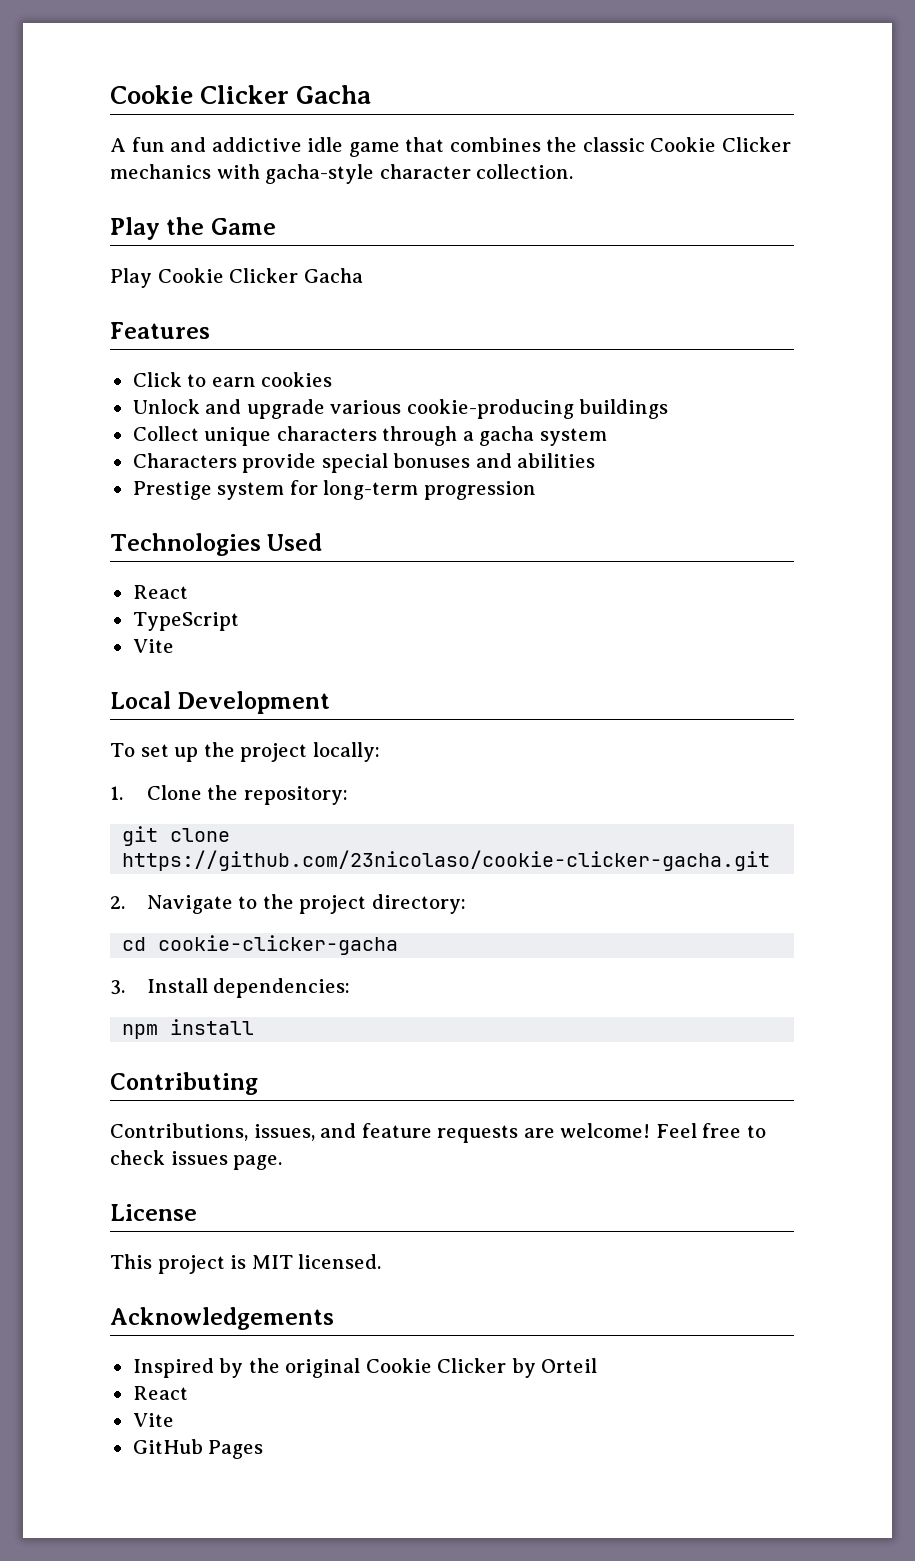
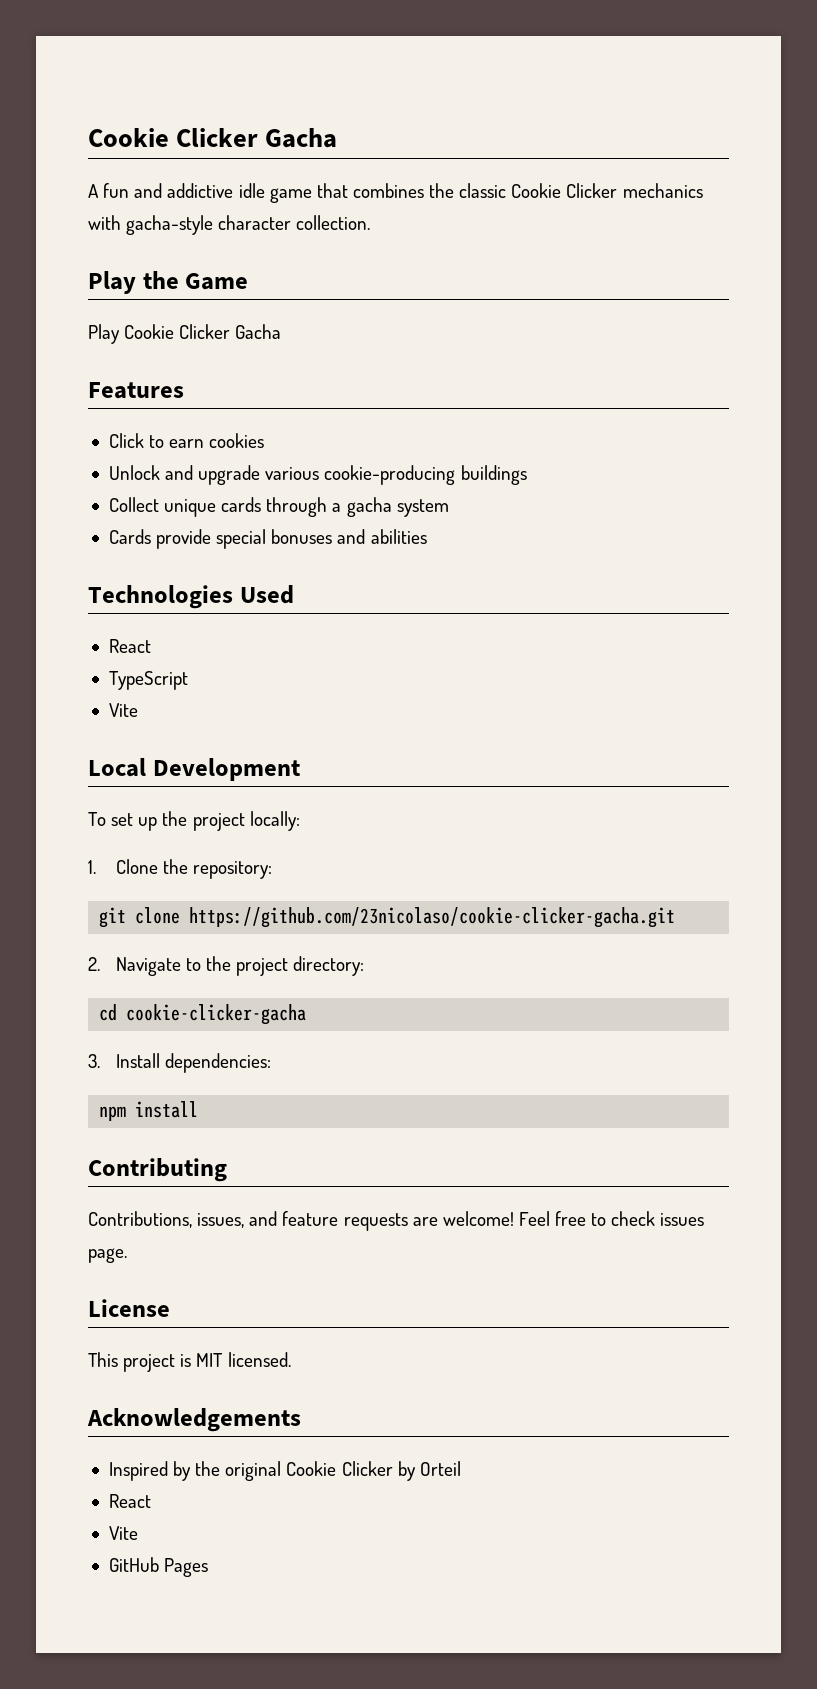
[276,426,377,441] characters -> [221,497,262,512] cards
[132,453,237,468] Characters -> [108,529,151,544] Cards
[132,480,536,500] // Prestige system for long-term progression -> (427, 536) none

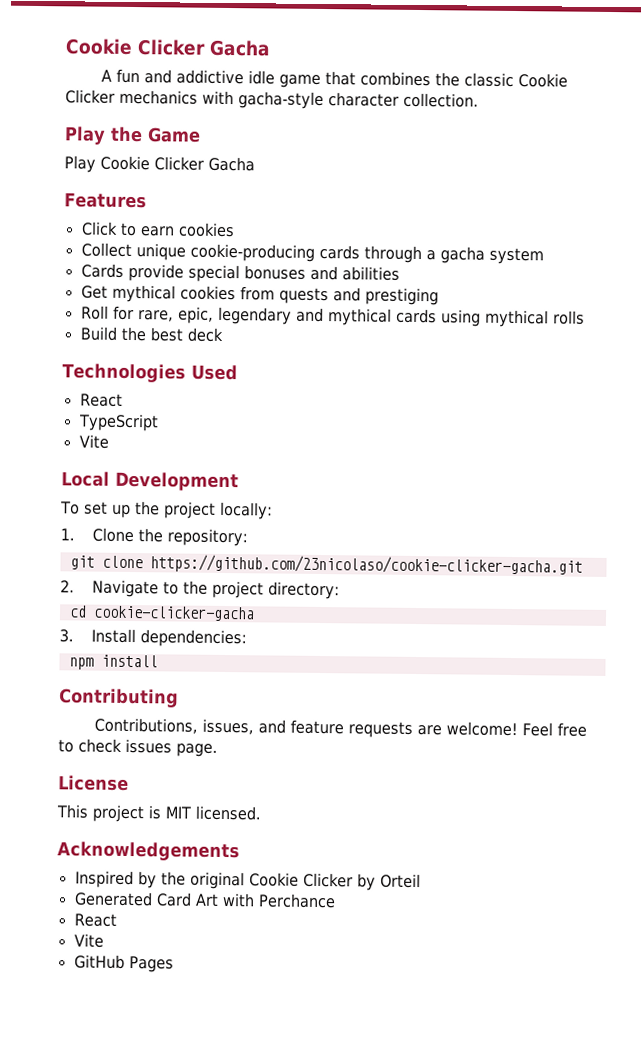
[108,465,527,485] // Unlock and upgrade various cookie-producing buildings -> (235, 230) none
(217, 508) none -> [189,243,315,262] cookie-producing
(427, 536) none -> [80,284,439,306] [80,305,585,328] [79,326,224,342] // Get mythical cookies from quests and prestiging // Roll for rare, epic, legendary and mythical cards using mythical rolls // Build the best deck
(461, 1468) none -> [73,891,336,909] // Generated Card Art with Perchance

